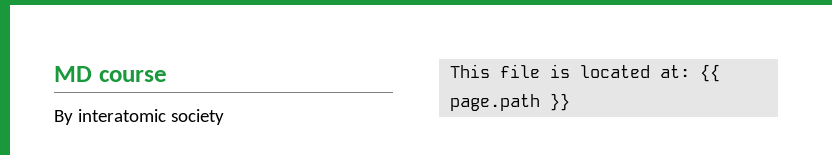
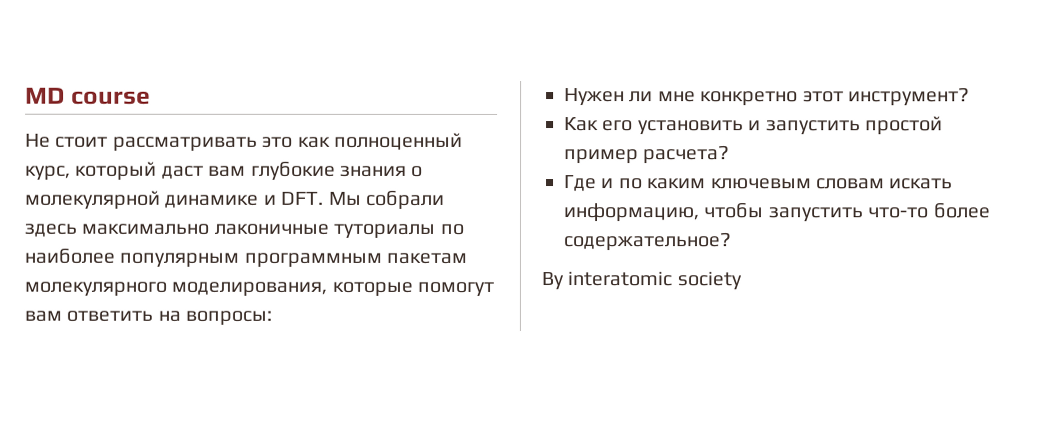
[54,109,224,125] [450,64,721,82] [450,93,571,111] By interatomic society // This file is located at: {{ page.path }} -> [25,132,463,151] [25,160,424,180] [25,189,445,209] [24,223,464,238] [24,247,468,267] [24,281,495,296] [24,310,273,325] [564,87,970,106] [564,116,943,135] [564,145,731,164] [564,175,954,192] [563,202,991,222] [563,232,731,251] [541,271,742,291] Не стоит рассматривать это как полноценный курс, который даст вам глубокие знания о молекулярной динамике и DFT. Мы собрали здесь максимально лаконичные туториалы по наиболее популярным программным пакетам молекулярного моделирования, которые помогут вам ответить на вопросы: // Нужен ли мне конкретно этот инструмент? // Как его установить и запустить простой пример расчета? // Где и по каким ключевым словам искать информацию, чтобы запустить что-то более содержательное? // By interatomic society

